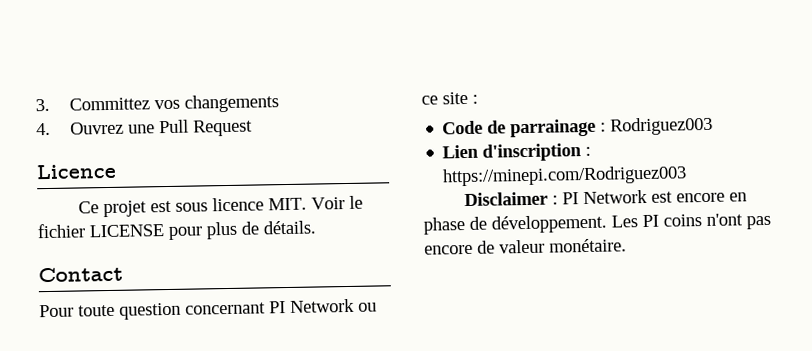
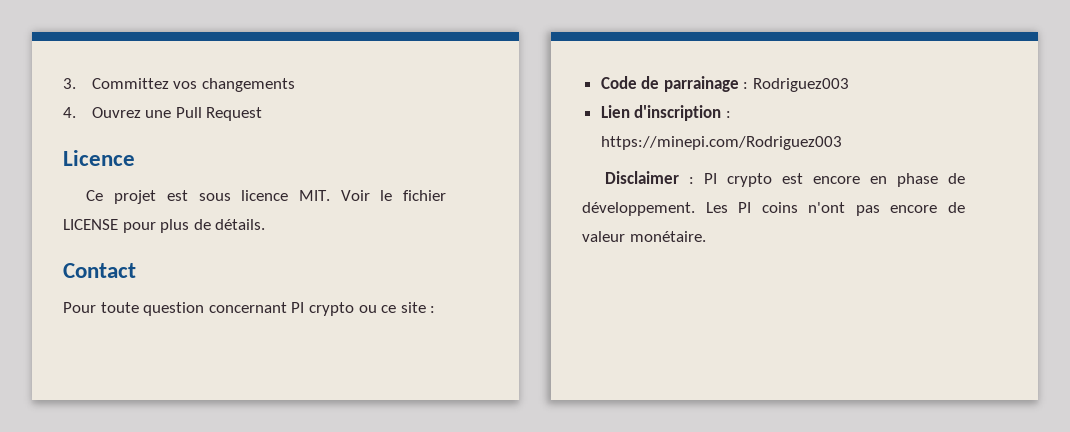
[290,298,355,313] Network -> [308,302,354,316] crypto
[582,189,648,205] Network -> [727,173,773,187] crypto

